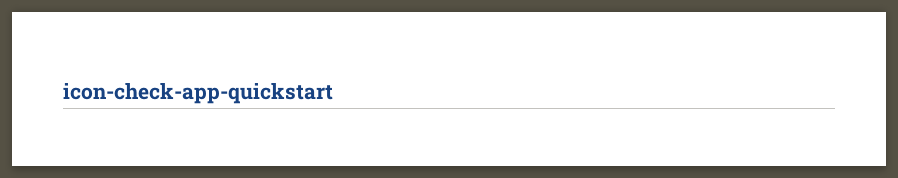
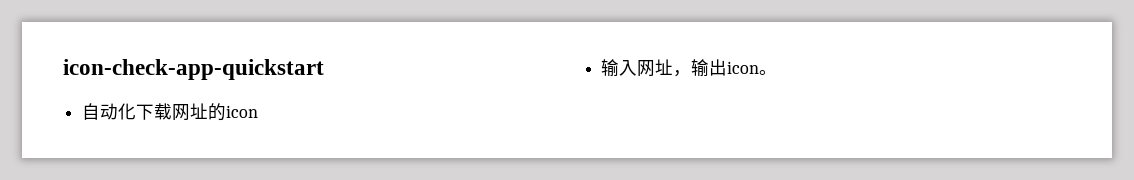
(333, 93) none -> [82,103,259,121] [601,59,778,77] // 自动化下载网址的icon // 输入网址，输出icon。

